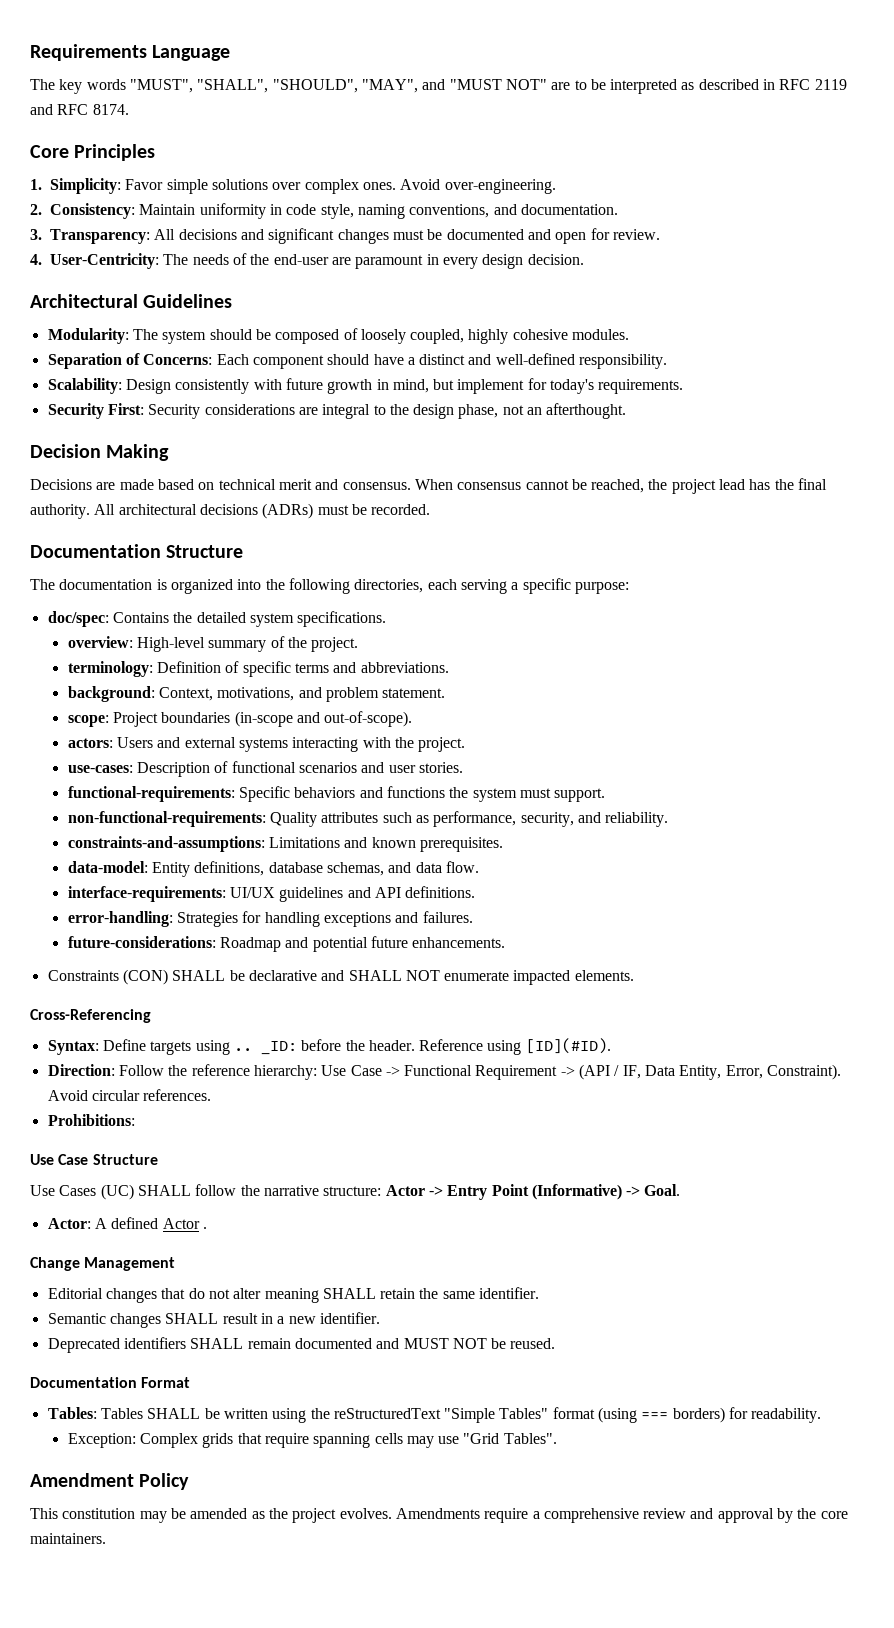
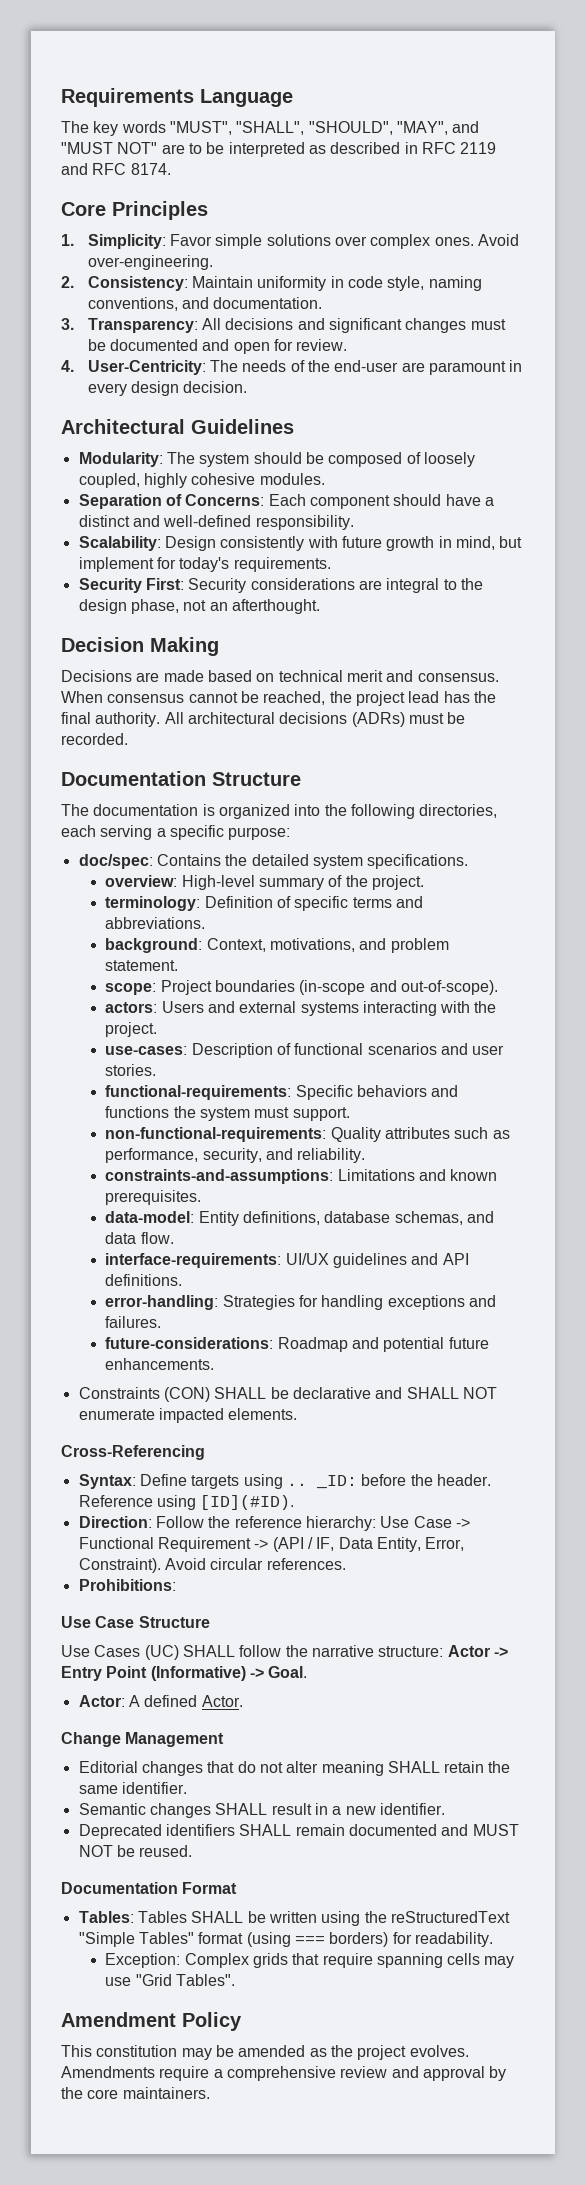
[162,1218,207,1229] Actor . -> [201,1695,243,1707] Actor.

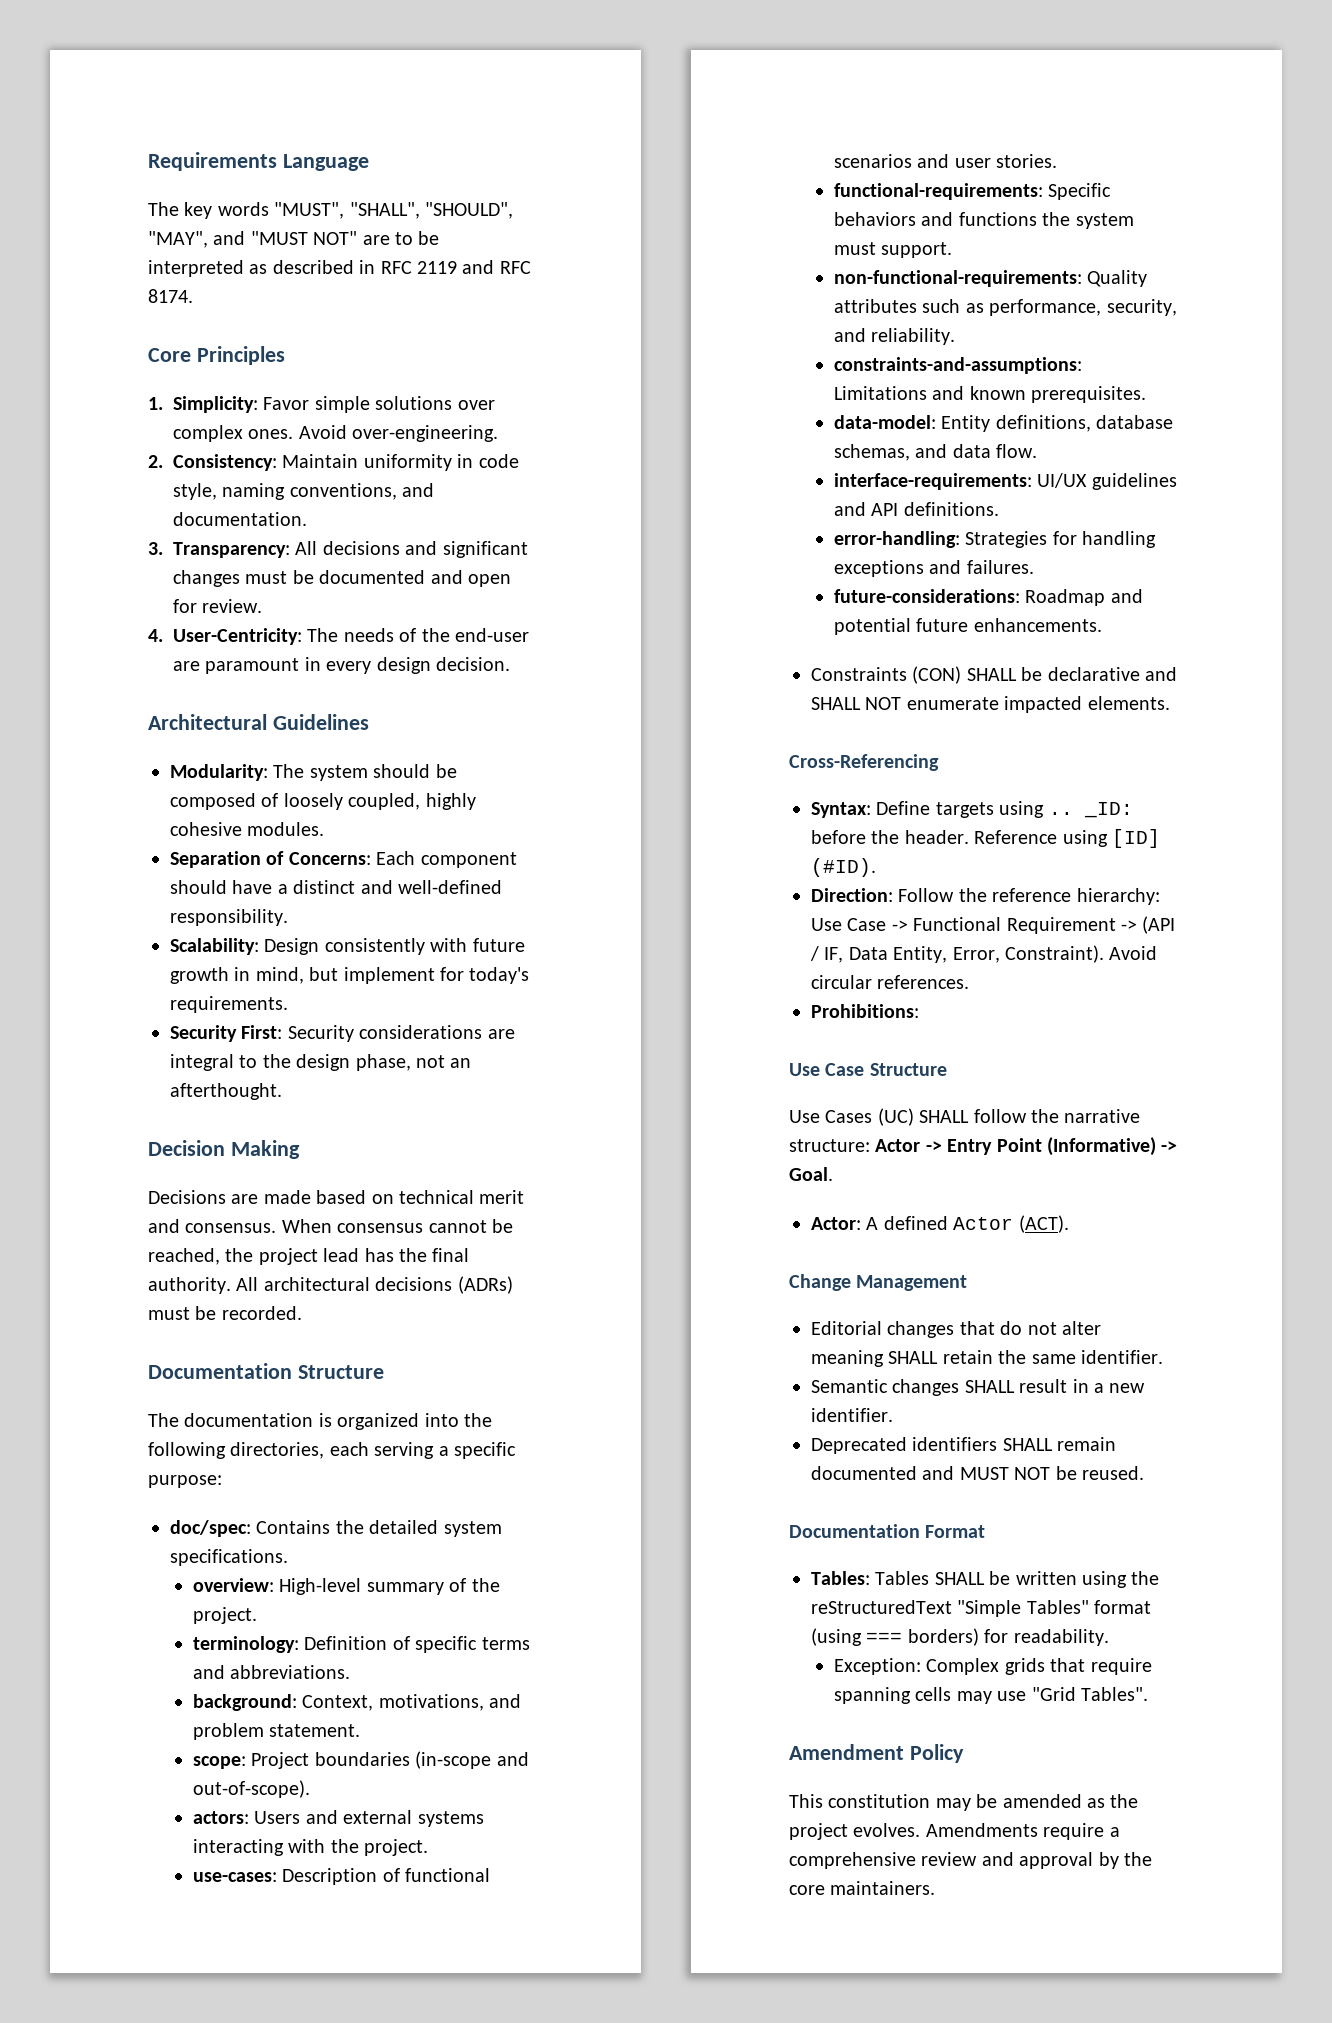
[200,1495,295,1510] [ID](#ID). -> [1112,829,1160,848] [811,858,876,877] [ID] (#ID).
[201,1695,243,1707] Actor. -> [953,1215,1069,1233] Actor (ACT).

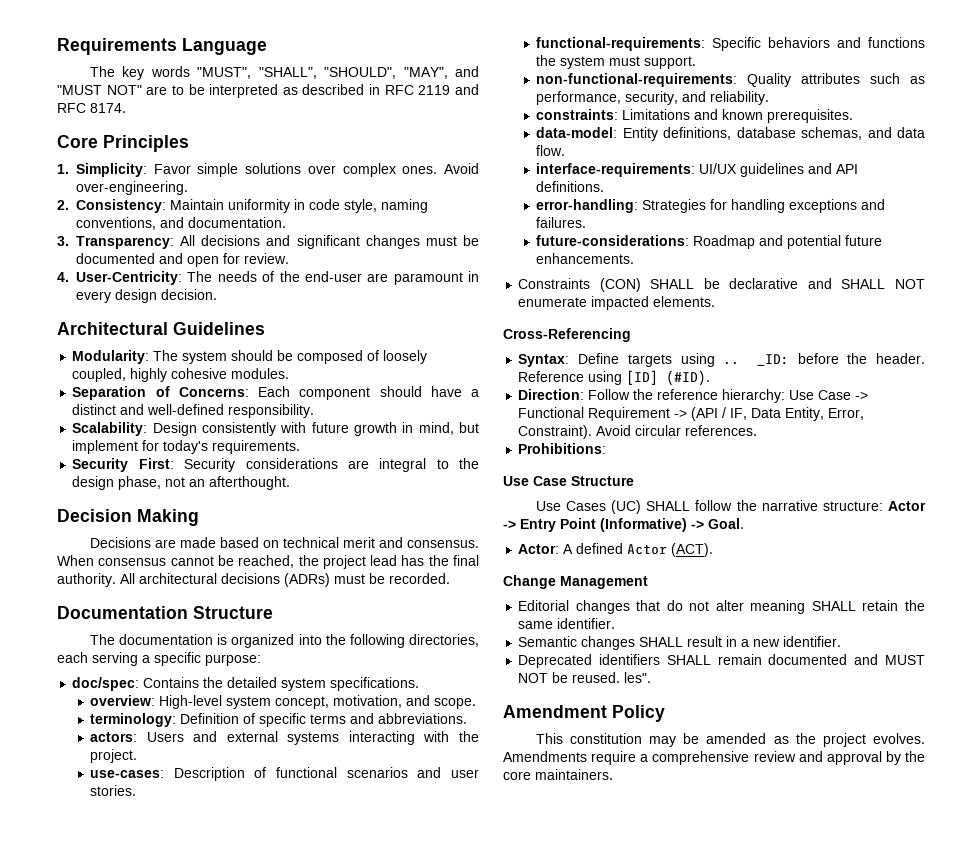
[366,1578,500,1595] [192,1607,257,1624] summary of the project. -> [226,695,477,709] system concept, motivation, and scope.
[192,1694,522,1711] [192,1723,361,1740] [192,1751,529,1769] [192,1780,310,1798] // background: Context, motivations, and problem statement. // scope: Project boundaries (in-scope and out-of-scope). -> (468, 718) none
[833,357,1082,374] constraints-and-assumptions: -> [536,109,619,120] constraints:
[789,1524,986,1538] [811,1571,1160,1588] [811,1600,1152,1617] [811,1628,1109,1646] [833,1658,1152,1675] [833,1687,1148,1704] // Documentation Format // Tables: Tables SHALL be written using the reStructuredText "Simple Tables" format (using === borders) for readability. // Exception: Complex grids that require spanning cells may use "Grid Tables". -> [624,672,652,683] les".

